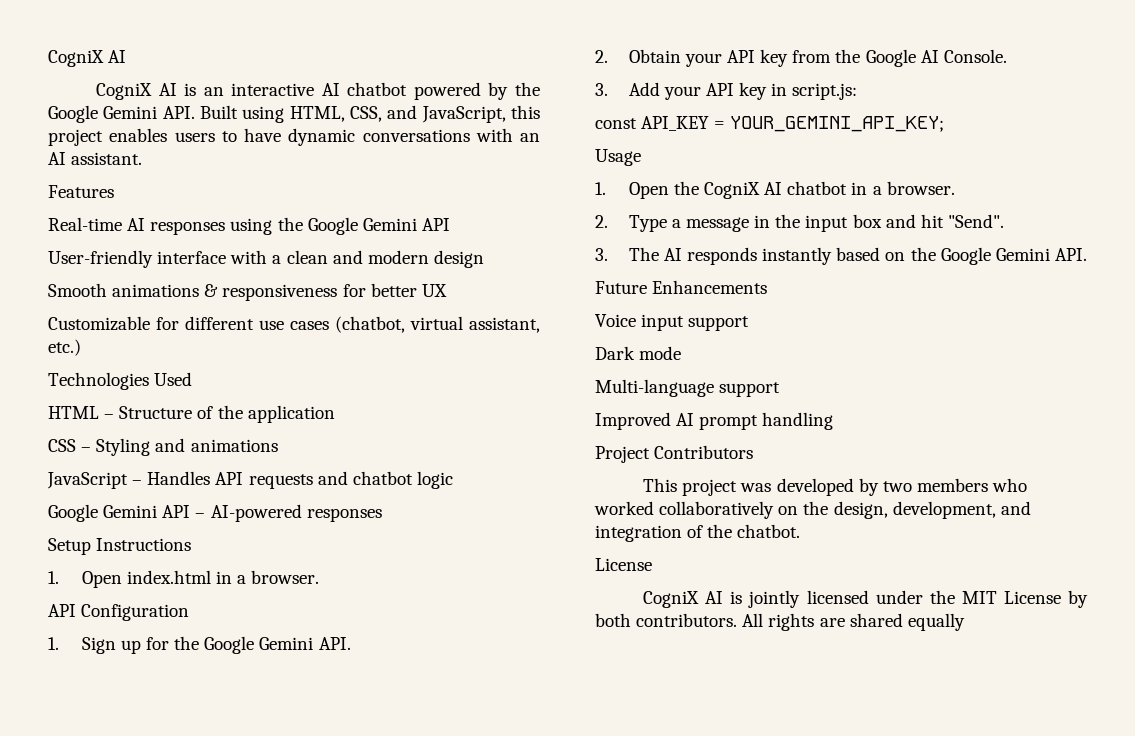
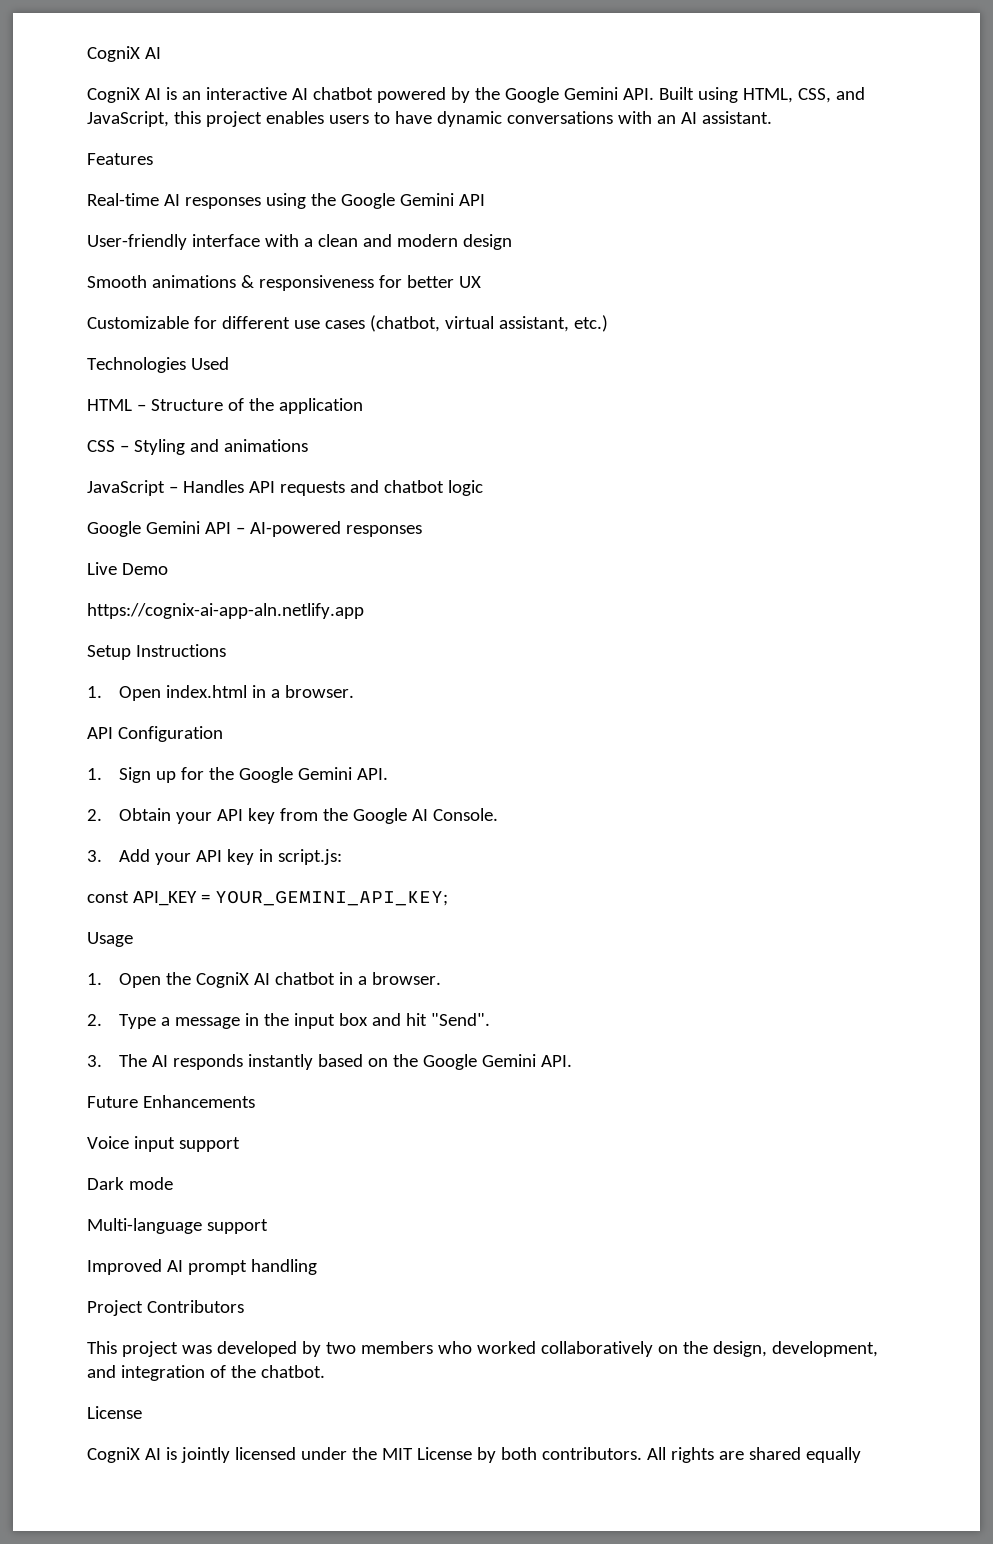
(382, 515) none -> [87,562,168,575] [87,603,364,619] // Live Demo // https://cognix-ai-app-aln.netlify.app

